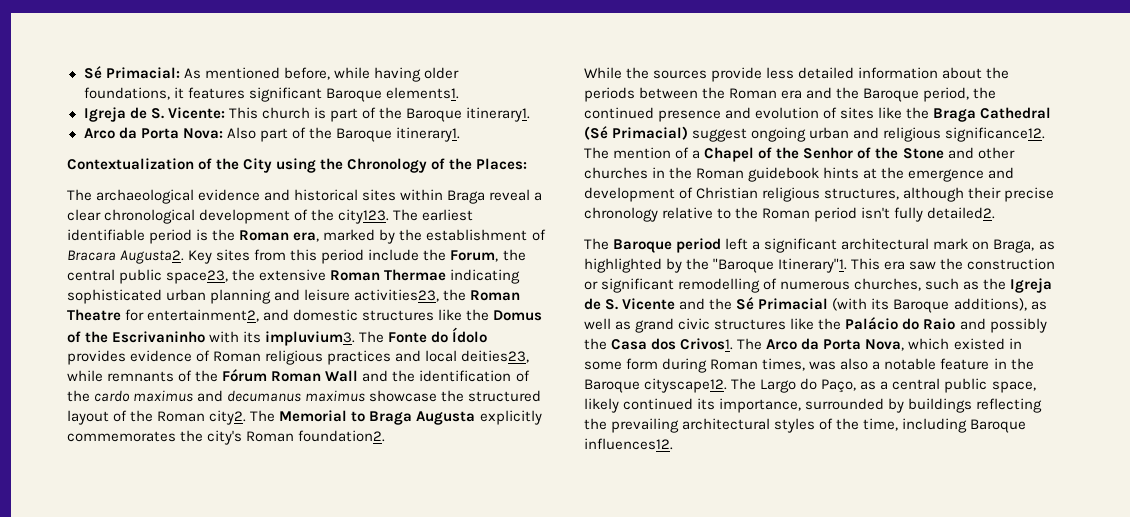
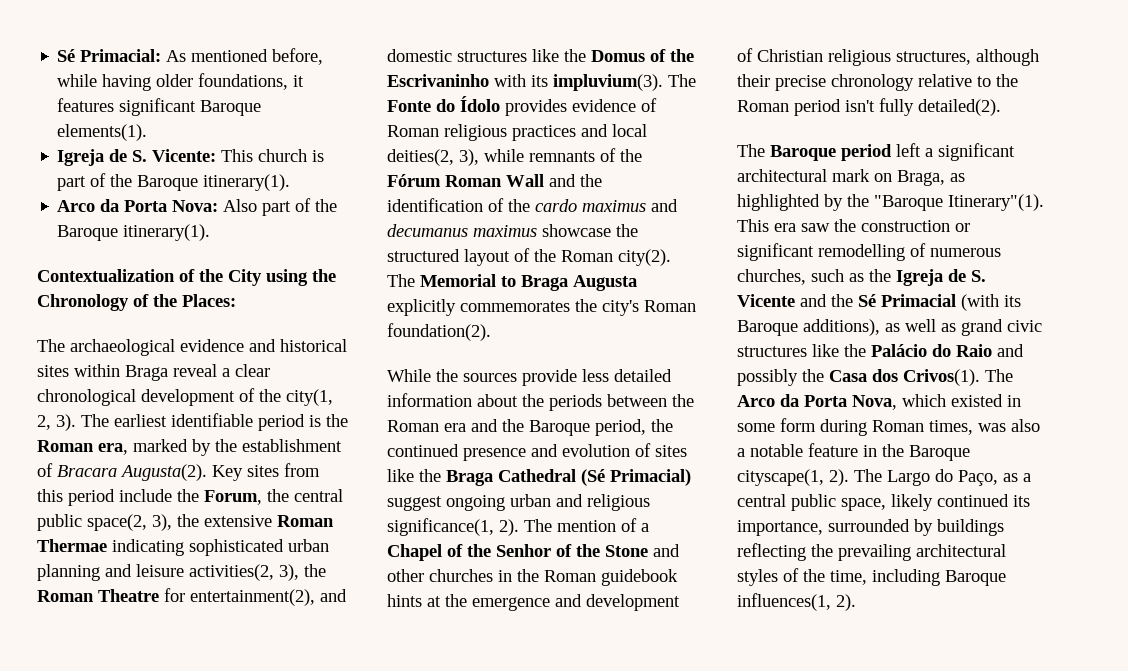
[385,87,459,99] elements1. -> [57,124,148,141] elements(1).
[466,107,531,122] itinerary1. -> [203,174,291,191] itinerary(1).
[395,127,460,142] itinerary1. -> [123,224,211,241] itinerary(1).
[338,209,390,224] city123. -> [286,389,333,406] [37,414,76,431] city(1, 2, 3).
[120,250,185,264] Augusta2. -> [120,464,207,481] Augusta(2).
[166,270,229,284] space23, -> [87,514,172,531] space(2, 3),
[354,289,440,302] activities23, -> [189,564,299,581] activities(2, 3),
[147,309,260,322] entertainment2, -> [190,589,315,606] entertainment(2),
[265,331,356,346] impluvium3. -> [553,74,663,91] impluvium(3).
[461,350,530,363] deities23, -> [387,149,479,166] deities(2, 3),
[209,410,247,425] city2. -> [618,249,671,266] city(2).
[298,430,386,442] foundation2. -> [387,323,491,341] foundation(2).
[945,127,1046,142] significance12. -> [387,518,519,536] significance(1, 2).
[927,207,996,219] detailed2. -> [918,99,1001,116] detailed(2).
[778,258,848,273] Itinerary"1. -> [948,194,1044,211] Itinerary"(1).
[680,338,734,350] Crivos1. -> [903,369,980,386] Crivos(1).
[644,378,728,393] cityscape12. -> [737,469,849,486] cityscape(1, 2).
[584,438,673,450] influences12. -> [737,593,856,611] influences(1, 2).

